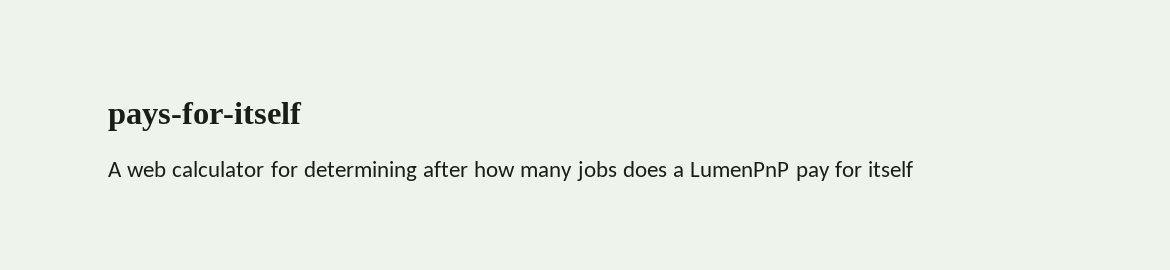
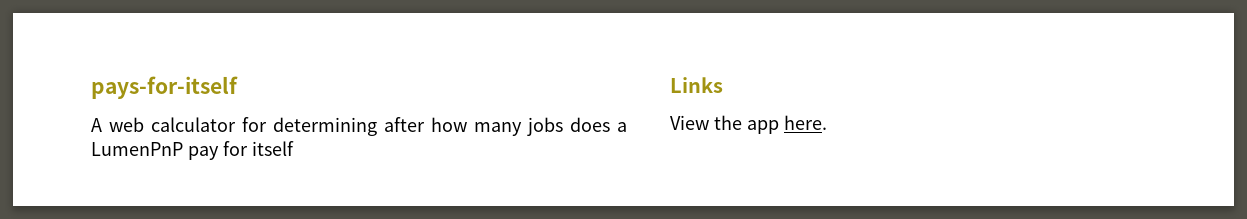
(913, 169) none -> [670,77,723,93] [670,115,827,134] // Links // View the app here.

